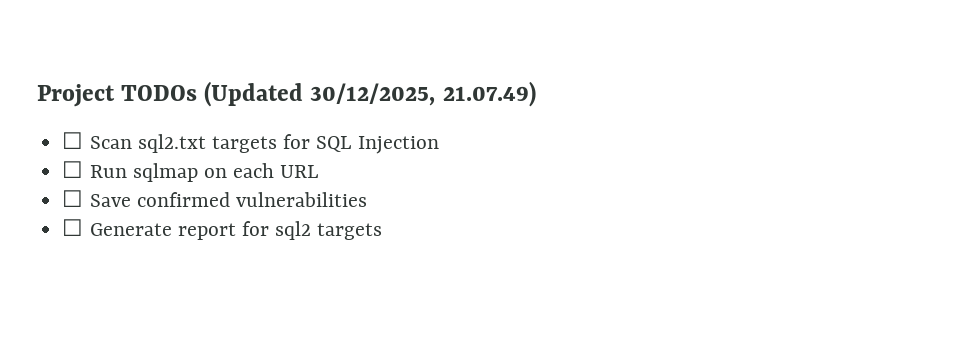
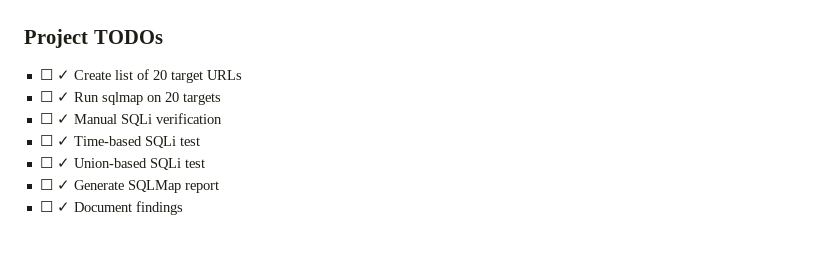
[204,81,536,107] [62,132,439,154] [62,161,84,178] (Updated 30/12/2025, 21.07.49) // ☐ Scan sql2.txt targets for SQL Injection // ☐ -> [39,69,242,83] [39,91,70,102] // ☐ ✓ Create list of 20 target URLs // ☐ ✓
[233,163,319,178] [62,190,367,207] [62,219,383,240] each URL // ☐ Save confirmed vulnerabilities // ☐ Generate report for sql2 targets -> [164,92,221,105] [39,113,222,126] [39,135,200,148] [39,157,205,170] [39,179,219,193] [39,201,183,215] 20 targets // ☐ ✓ Manual SQLi verification // ☐ ✓ Time-based SQLi test // ☐ ✓ Union-based SQLi test // ☐ ✓ Generate SQLMap report // ☐ ✓ Document findings

